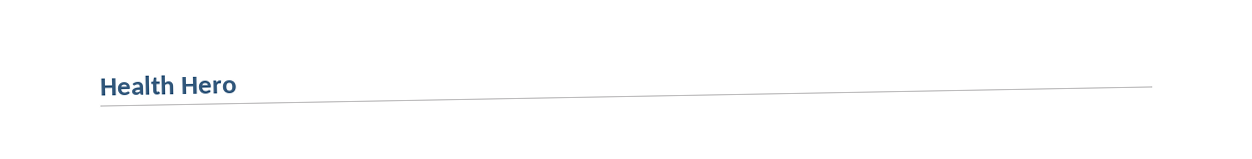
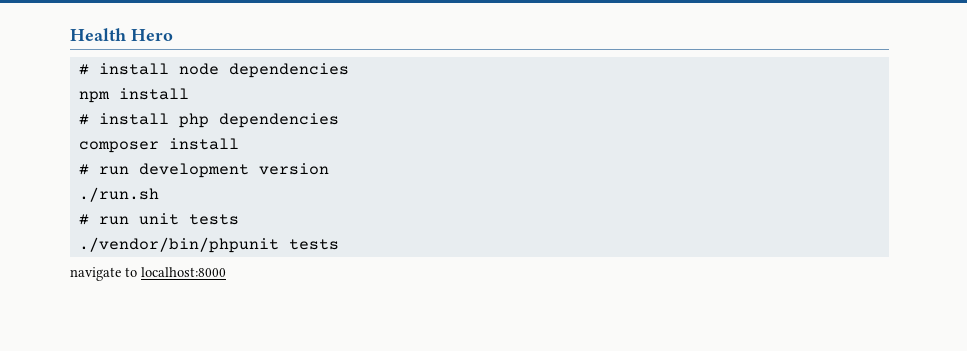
(239, 85) none -> [78,63,349,78] [78,88,189,103] [78,113,339,128] [78,138,239,153] [78,163,329,178] [78,187,159,202] [78,213,239,225] [78,237,339,253] [70,267,226,281] // # install node dependencies // npm install // # install php dependencies // composer install // # run development version // ./run.sh // # run unit tests // ./vendor/bin/phpunit tests // navigate to localhost:8000

